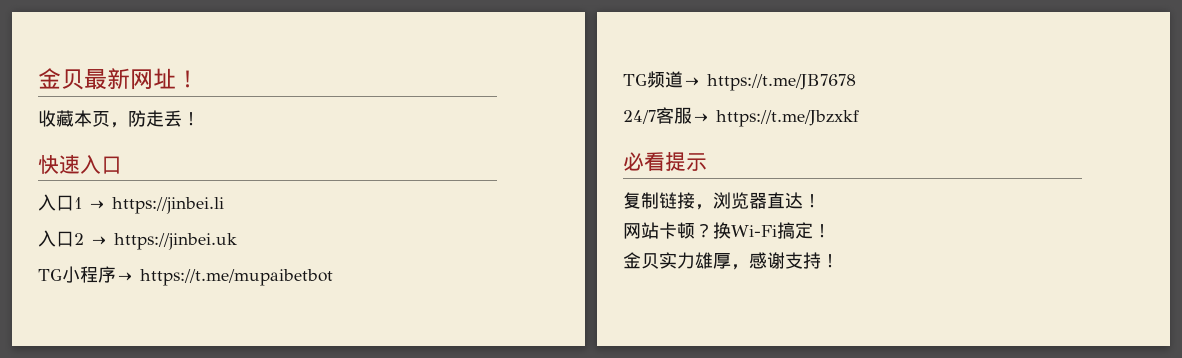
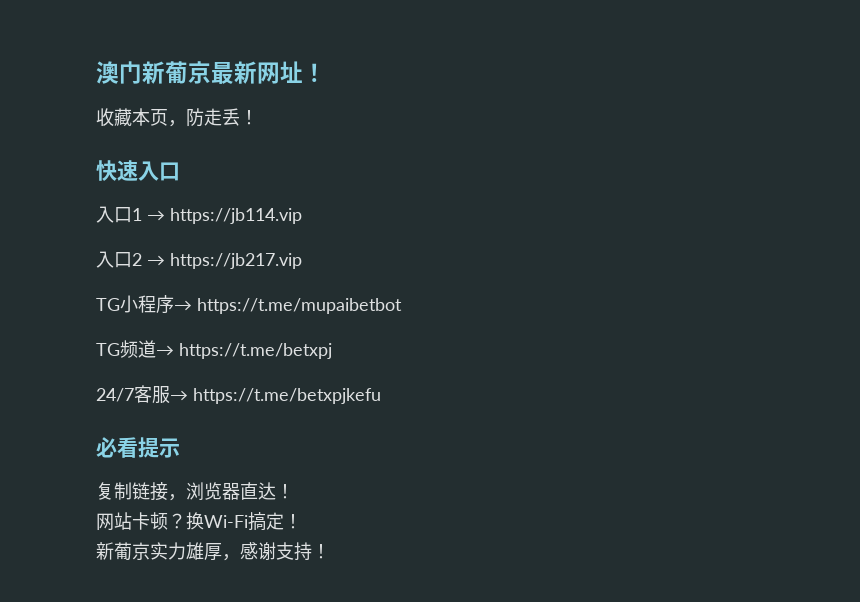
[38,68,84,90] 金贝 -> [96,61,211,84] 澳门新葡京
[112,197,224,214] https://jinbei.li -> [170,208,302,224] https://jb114.vip
[114,233,237,250] https://jinbei.uk -> [170,253,302,269] https://jb217.vip
[707,74,856,91] https://t.me/JB7678 -> [179,343,332,359] https://t.me/betxpj
[716,110,859,127] https://t.me/Jbzxkf -> [193,388,381,404] https://t.me/betxpjkefu
[623,252,659,269] 金贝 -> [96,542,150,561] 新葡京

